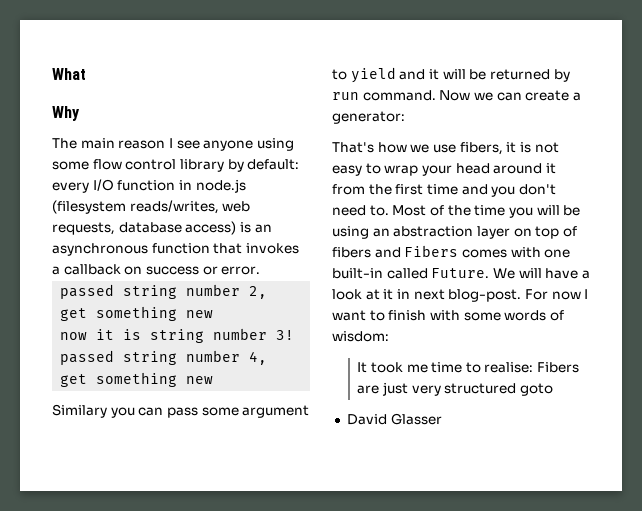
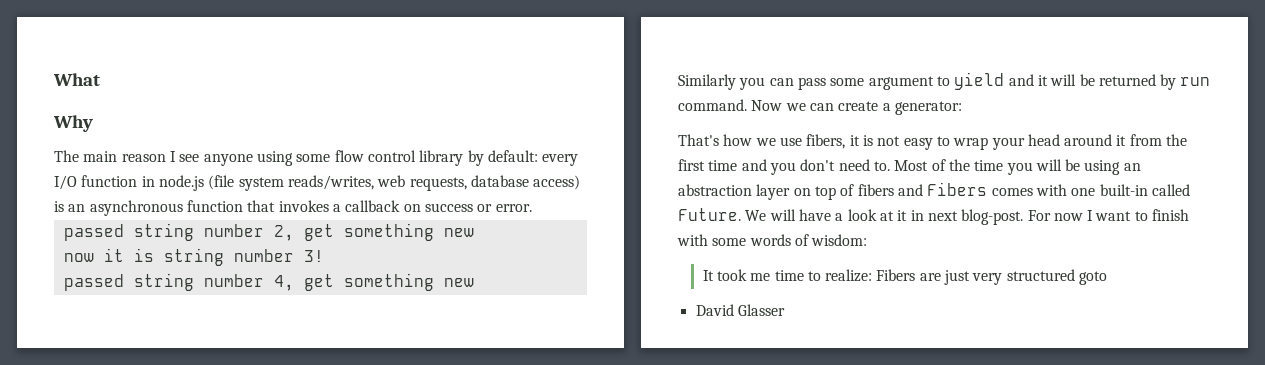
[52,200,126,214] (filesystem -> [208,175,284,191] (file system
[52,404,107,418] Similary -> [678,74,736,90] Similarly
[484,362,534,373] realise: -> [825,269,873,282] realize:

